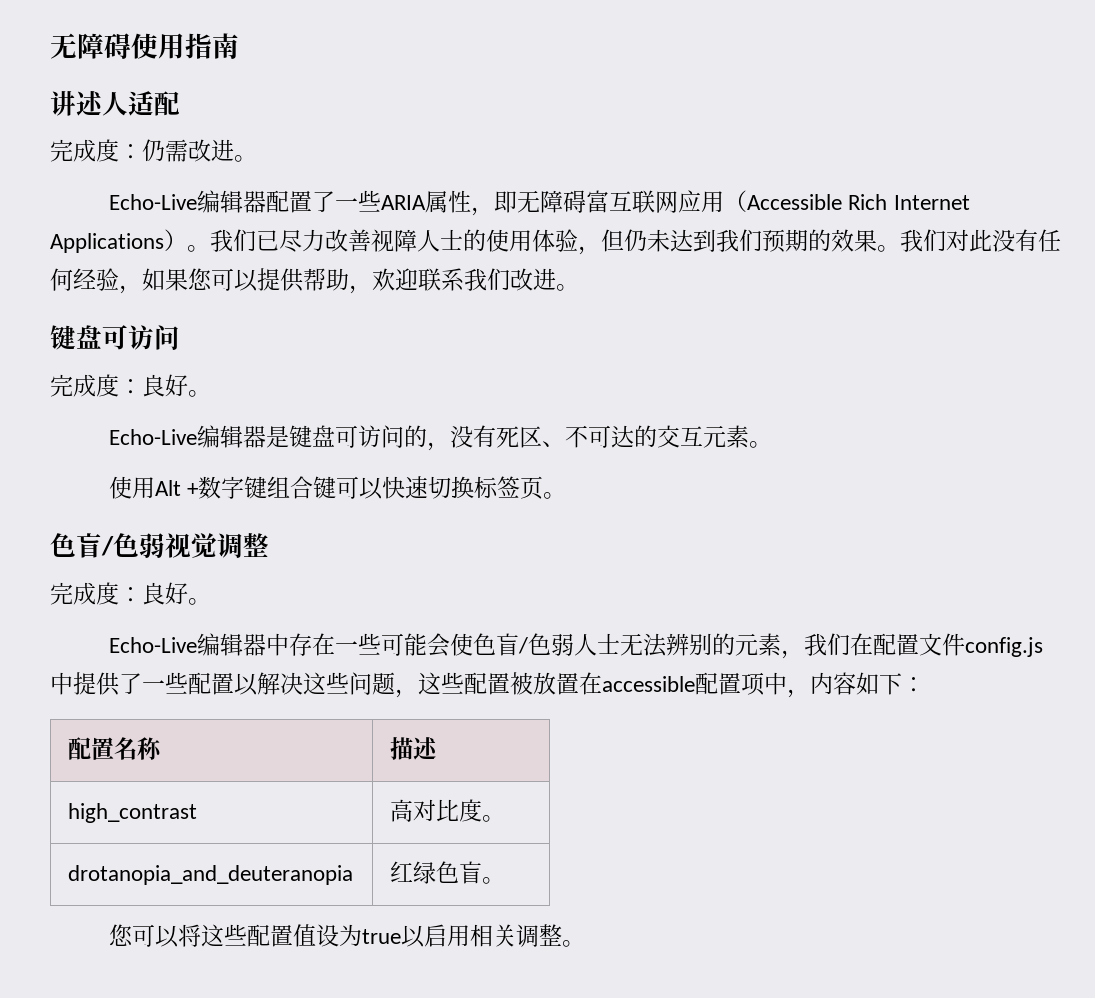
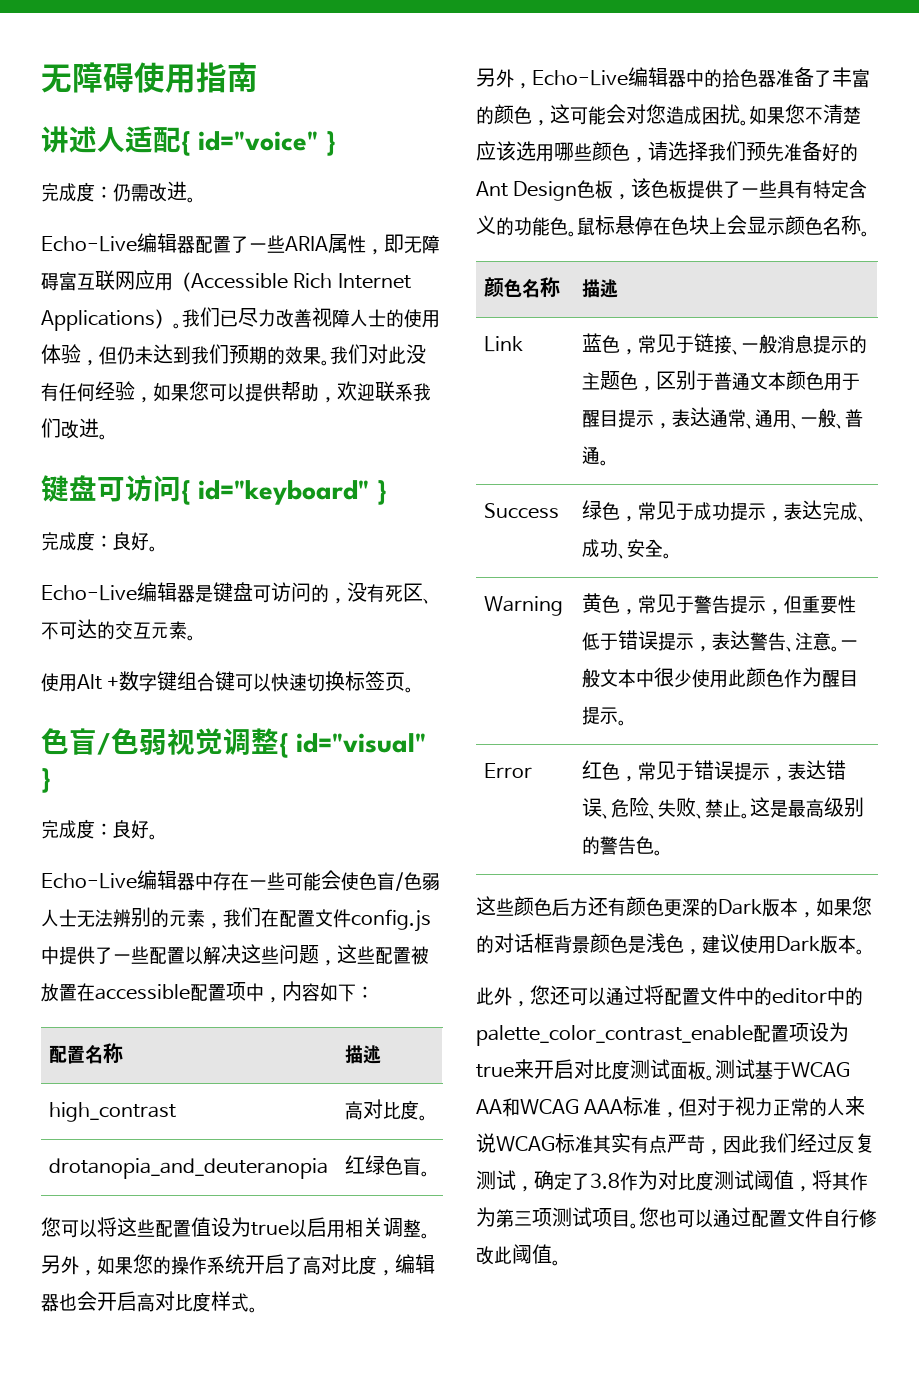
(180, 103) none -> [181,131,336,156] { id="voice" }
(180, 337) none -> [181,480,387,505] { id="keyboard" }
(269, 545) none -> [279,733,427,758] [41,768,51,793] { id="visual" }
(586, 943) none -> [41,1254,435,1276] [41,1291,258,1313] [476,67,870,89] [476,104,861,126] [476,141,858,163] [476,178,868,201] [476,215,870,237] [484,277,561,298] [582,279,619,298] [484,336,524,352] [582,333,868,355] [582,370,861,392] [582,407,864,429] [582,446,610,466] [484,503,560,519] [582,500,868,522] [582,539,673,559] [484,596,564,616] [582,593,857,615] [582,630,859,652] [582,667,859,688] [582,706,628,726] [484,763,533,778] [582,760,847,782] [582,797,865,819] [582,836,664,856] [476,896,872,918] [476,933,865,955] [476,985,863,1007] [476,1022,849,1046] [476,1059,850,1081] [476,1096,866,1118] [476,1133,875,1155] [476,1170,868,1192] [476,1207,877,1229] [476,1244,561,1266] 另外，如果您的操作系统开启了高对比度，编辑器也会开启高对比度样式。 // 另外，Echo-Live编辑器中的拾色器准备了丰富的颜色，这可能会对您造成困扰。如果您不清楚应该选用哪些颜色，请选择我们预先准备好的Ant Design色板，该色板提供了一些具有特定含义的功能色。鼠标悬停在色块上会显示颜色名称。 // 颜色名称 | 描述 // Link | 蓝色，常见于链接、一般消息提示的主题色，区别于普通文本颜色用于醒目提示，表达通常、通用、一般、普通。 // Success | 绿色，常见于成功提示，表达完成、成功、安全。 // Warning | 黄色，常见于警告提示，但重要性低于错误提示，表达警告、注意。一般文本中很少使用此颜色作为醒目提示。 // Error | 红色，常见于错误提示，表达错误、危险、失败、禁止。这是最高级别的警告色。 // 这些颜色后方还有颜色更深的Dark版本，如果您的对话框背景颜色是浅色，建议使用Dark版本。 // 此外，您还可以通过将配置文件中的editor中的palette_color_contrast_enable配置项设为true来开启对比度测试面板。测试基于WCAG AA和WCAG AAA标准，但对于视力正常的人来说WCAG标准其实有点严苛，因此我们经过反复测试，确定了3.8作为对比度测试阈值，将其作为第三项测试项目。您也可以通过配置文件自行修改此阈值。

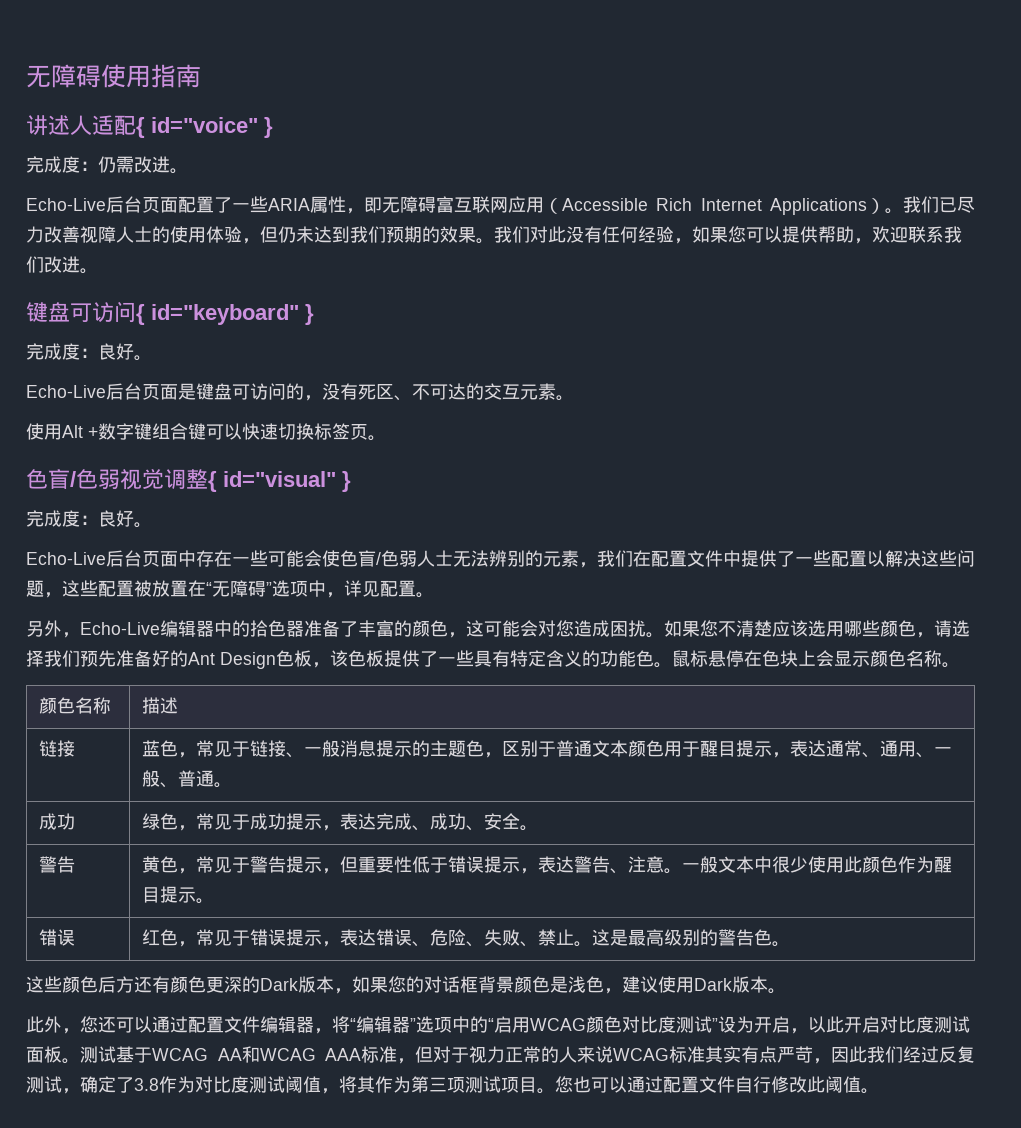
[137,233,195,254] 编辑器 -> [106,196,178,213] 后台页面
[137,582,195,603] 编辑器 -> [106,383,178,400] 后台页面
[137,870,195,891] 编辑器 -> [106,550,178,567] 后台页面
[351,909,431,932] config.js -> (723, 558) none
[95,981,374,1003] [49,1043,124,1064] [345,1045,382,1064] [49,1102,177,1122] [345,1099,429,1121] [49,1158,329,1179] [345,1155,431,1177] [41,1217,430,1239] [41,1254,435,1276] [41,1291,249,1312] accessible配置项中，内容如下： // 配置名称 | 描述 // high_contrast | 高对比度。 // drotanopia_and_deuteranopia | 红绿色盲。 // 您可以将这些配置值设为true以启用相关调整。另外，如果您的操作系统开启了高对比度，编辑器也会开启高对比度样式 -> [206,580,416,598] “无障碍”选项中，详见配置
[484,336,524,352] Link -> [39,740,76,757] 链接
[484,503,560,519] Success -> [39,813,76,830] 成功
[484,596,564,616] Warning -> [39,856,76,873] 警告
[484,763,533,778] Error -> [39,929,76,946] 错误
[644,985,863,1006] [476,1022,849,1046] [476,1059,534,1079] 将配置文件中的editor中的palette_color_contrast_enable配置项设为true来 -> [188,1016,844,1034] 配置文件编辑器，将“编辑器”选项中的“启用WCAG颜色对比度测试”设为开启，以此

